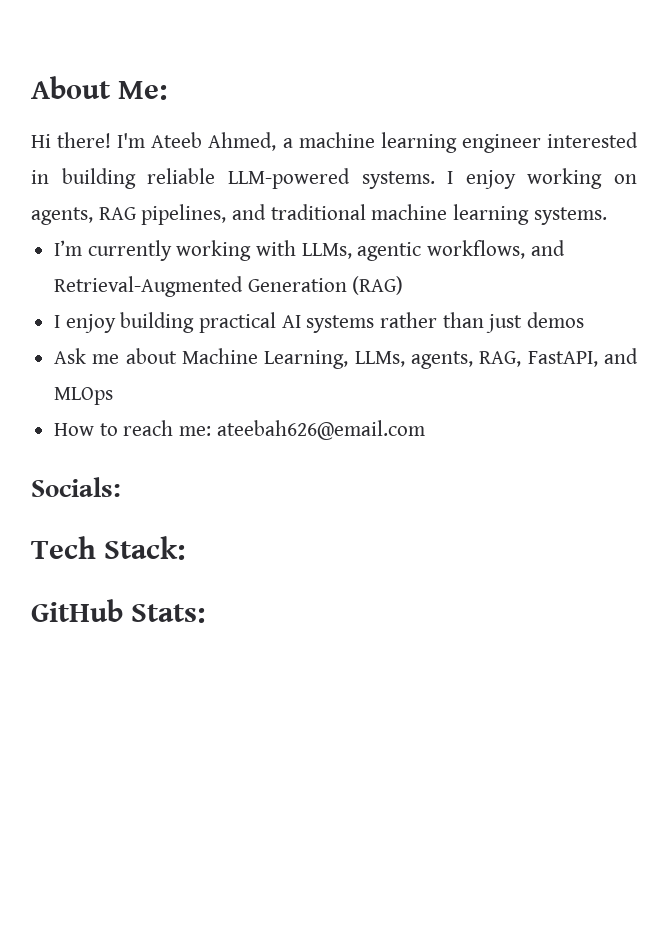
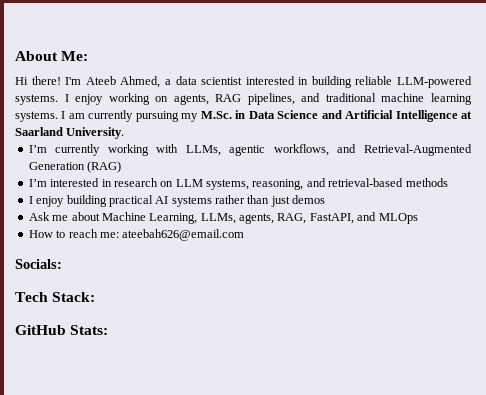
[298,132,541,153] machine learning engineer -> [175,76,243,85] data scientist
(607, 216) none -> [61,110,472,122] [15,127,125,139] I am currently pursuing my M.Sc. in Data Science and Artificial Intelligence at Saarland University.
(404, 285) none -> [28,178,448,190] // I’m interested in research on LLM systems, reasoning, and retrieval-based methods

